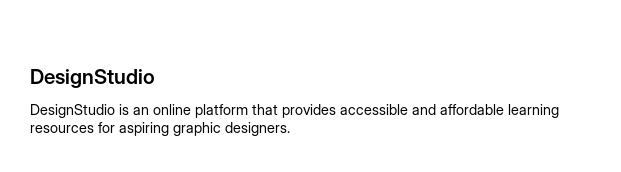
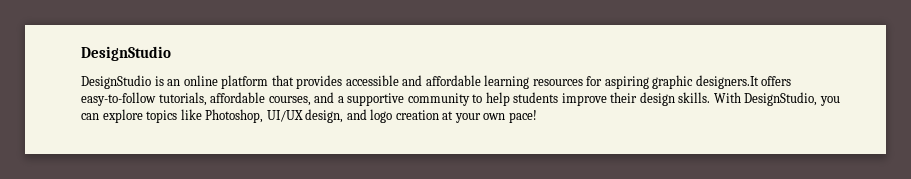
[225,122,290,136] designers. -> [695,75,792,89] [81,92,840,106] [81,109,537,123] designers.It offers easy-to-follow tutorials, affordable courses, and a supportive community to help students improve their design skills. With DesignStudio, you can explore topics like Photoshop, UI/UX design, and logo creation at your own pace!

